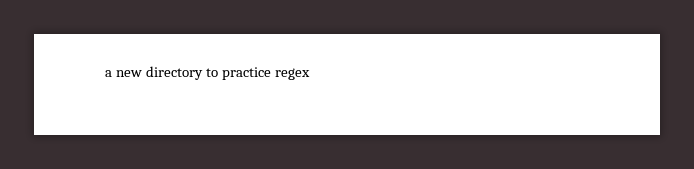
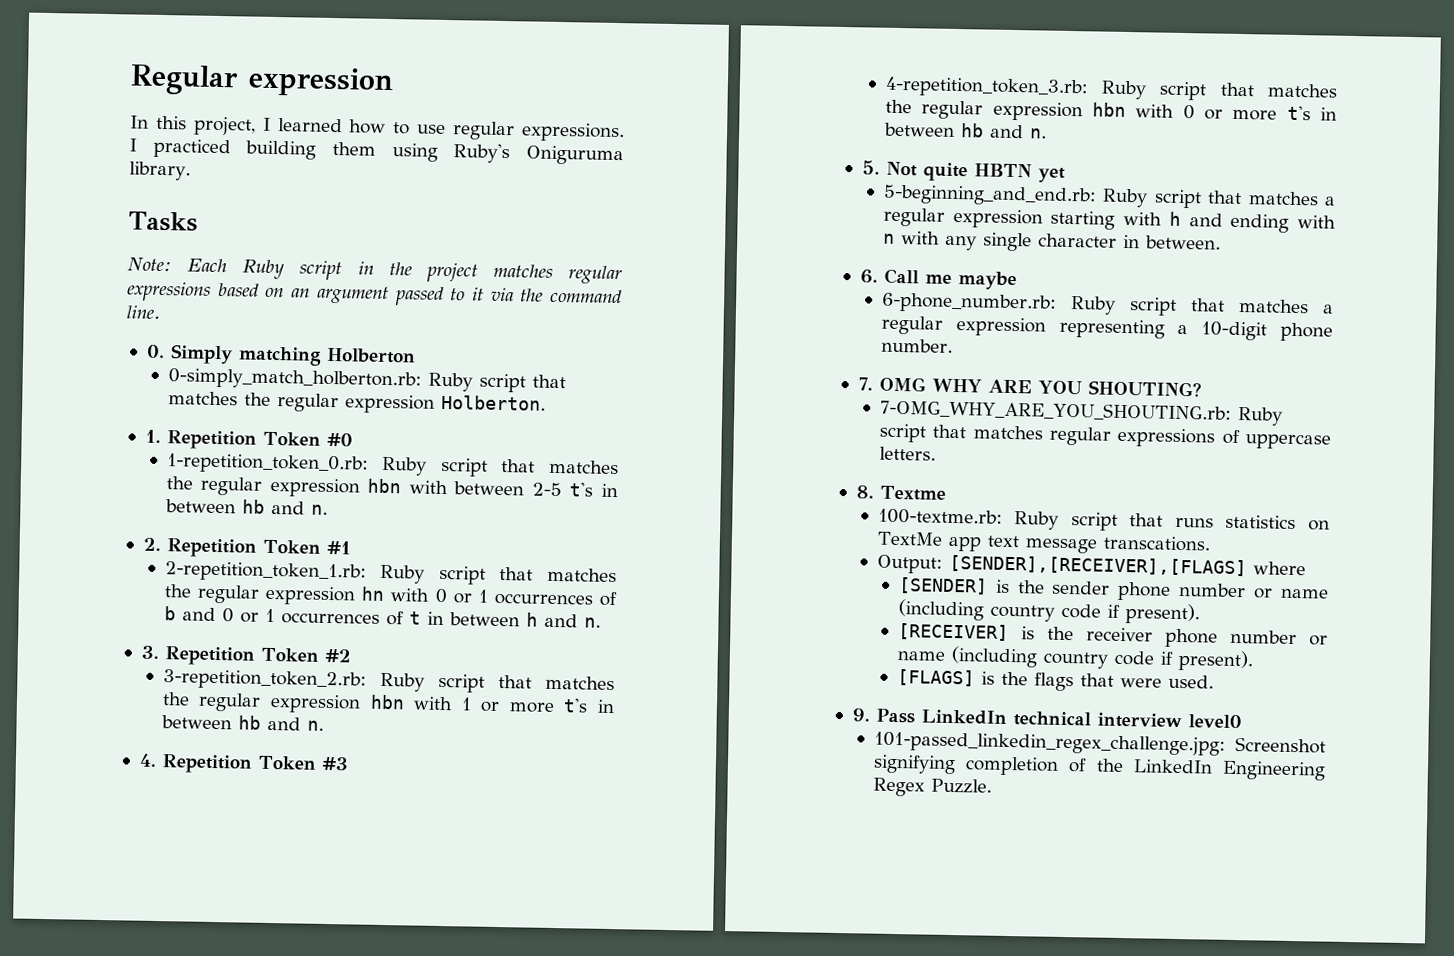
[105,66,310,80] a new directory to practice regex -> [130,64,394,98] [130,115,625,143] [129,138,624,166] [129,161,191,181] [128,211,198,232] [127,257,623,285] [127,281,622,306] [126,305,161,319] [146,344,416,366] [167,368,566,393] [167,391,546,414] [144,429,353,450] [166,453,619,477] [165,476,618,498] [164,499,328,515] [142,537,351,558] [164,561,617,585] [163,584,617,607] [163,606,601,628] [140,645,351,666] [162,669,615,693] [161,692,616,714] [160,715,324,731] [138,753,349,774] [884,76,1338,101] [884,99,1337,122] [883,122,1047,139] [861,160,1066,183] [882,184,1336,209] [882,207,1336,233] [882,231,1221,252] [859,268,1017,291] [880,292,1334,316] [880,315,1333,342] [880,338,953,353] [857,376,1202,398] [879,399,1283,426] [878,423,1331,450] [878,446,936,461] [855,485,946,501] [877,508,1330,531] [876,531,1211,554] [876,554,1306,577] [897,577,1329,601] [897,599,1200,625] [897,623,1328,648] [896,645,1254,672] [896,669,1214,692] [851,708,1242,729] [873,731,1326,756] [872,754,1326,781] [872,777,992,797] Regular expression // In this project, I learned how to use regular expressions. I practiced building them using Ruby's Oniguruma library. // Tasks // Note: Each Ruby script in the project matches regular expressions based on an argument passed to it via the command line. // 0. Simply matching Holberton // 0-simply_match_holberton.rb: Ruby script that matches the regular expression Holberton. // 1. Repetition Token #0 // 1-repetition_token_0.rb: Ruby script that matches the regular expression hbn with between 2-5 t's in between hb and n. // 2. Repetition Token #1 // 2-repetition_token_1.rb: Ruby script that matches the regular expression hn with 0 or 1 occurrences of b and 0 or 1 occurrences of t in between h and n. // 3. Repetition Token #2 // 3-repetition_token_2.rb: Ruby script that matches the regular expression hbn with 1 or more t's in between hb and n. // 4. Repetition Token #3 // 4-repetition_token_3.rb: Ruby script that matches the regular expression hbn with 0 or more t's in between hb and n. // 5. Not quite HBTN yet // 5-beginning_and_end.rb: Ruby script that matches a regular expression starting with h and ending with n with any single character in between. // 6. Call me maybe // 6-phone_number.rb: Ruby script that matches a regular expression representing a 10-digit phone number. // 7. OMG WHY ARE YOU SHOUTING? // 7-OMG_WHY_ARE_YOU_SHOUTING.rb: Ruby script that matches regular expressions of uppercase letters. // 8. Textme // 100-textme.rb: Ruby script that runs statistics on TextMe app text message transcations. // Output: [SENDER],[RECEIVER],[FLAGS] where // [SENDER] is the sender phone number or name (including country code if present). // [RECEIVER] is the receiver phone number or name (including country code if present). // [FLAGS] is the flags that were used. // 9. Pass LinkedIn technical interview level0 // 101-passed_linkedin_regex_challenge.jpg: Screenshot signifying completion of the LinkedIn Engineering Regex Puzzle.

